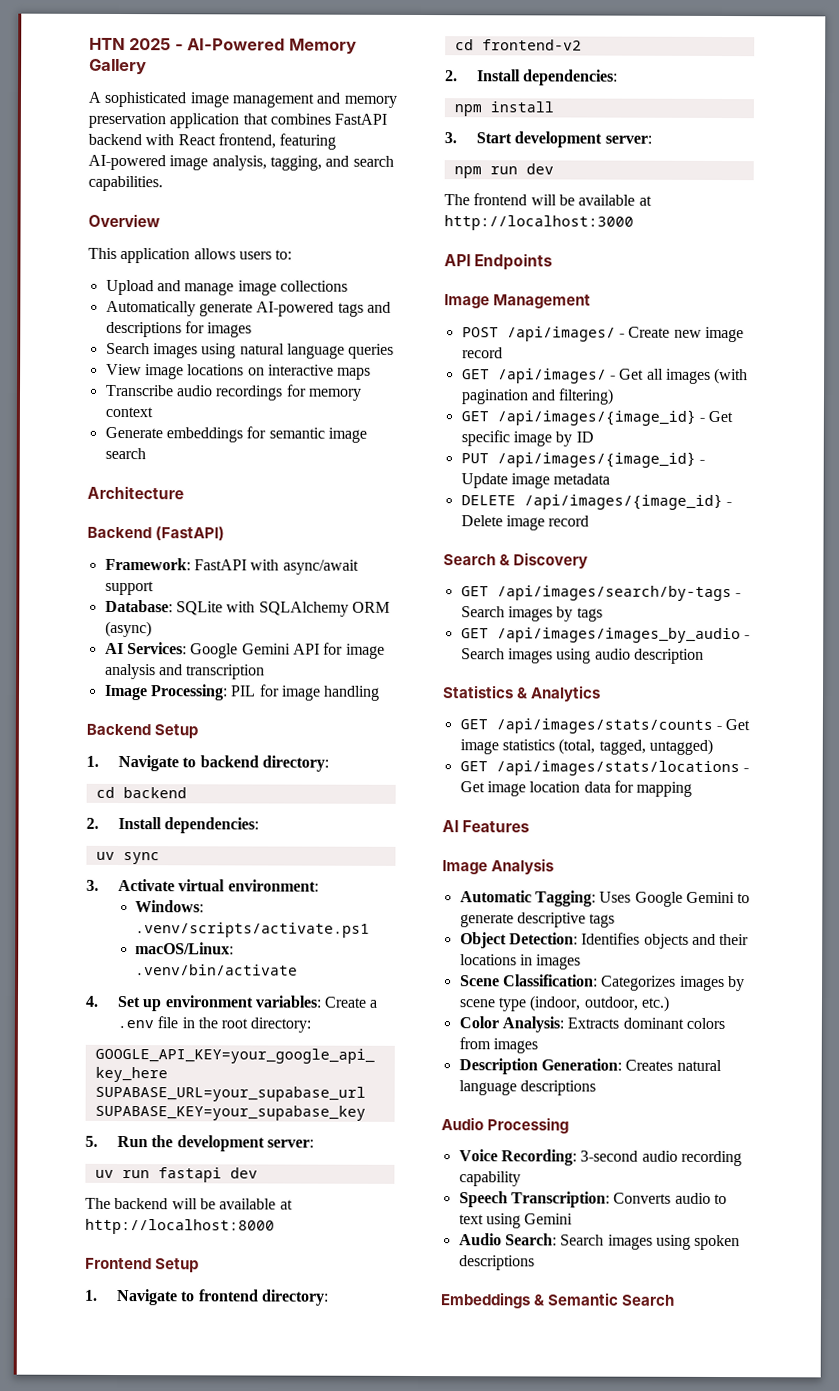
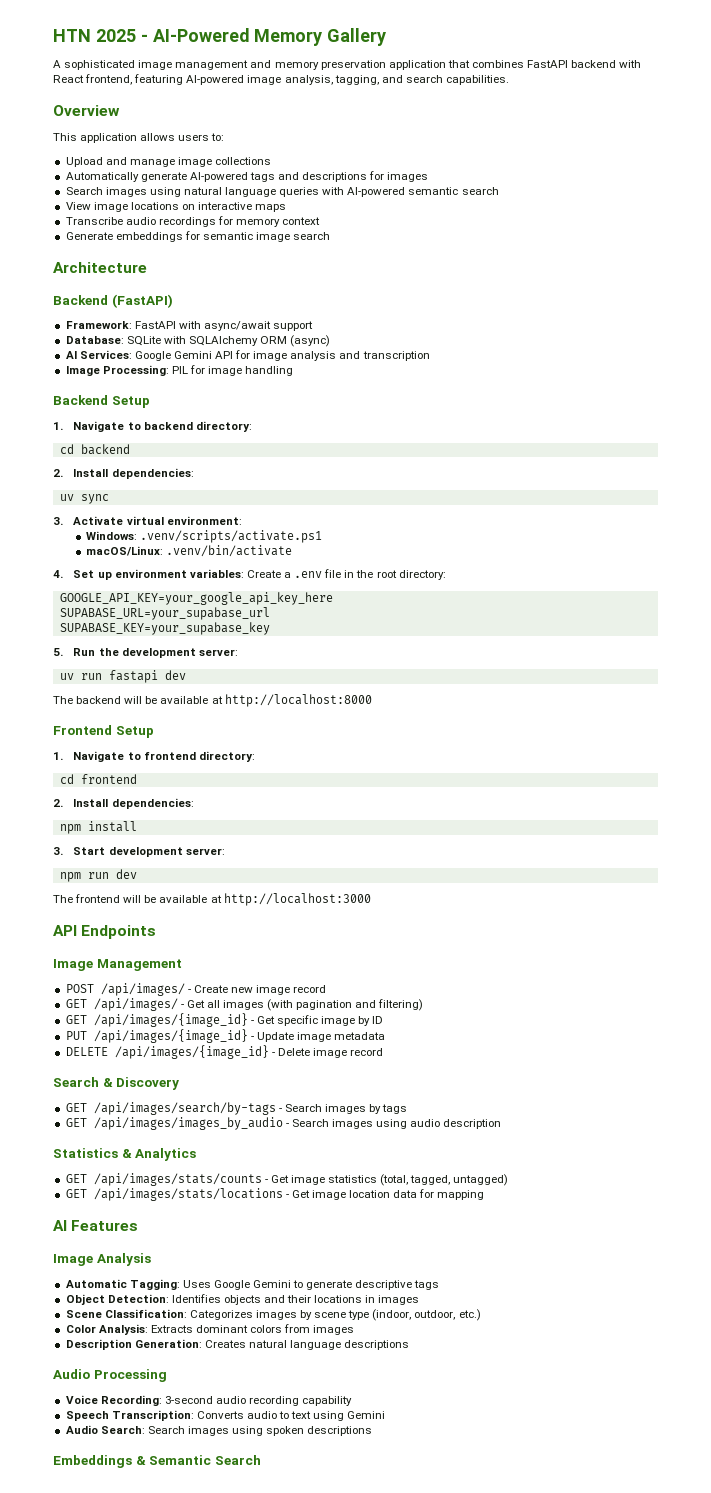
(395, 351) none -> [322,187,499,197] with AI-powered semantic search
[481,39,582,51] frontend-v2 -> [80,774,137,784] frontend

